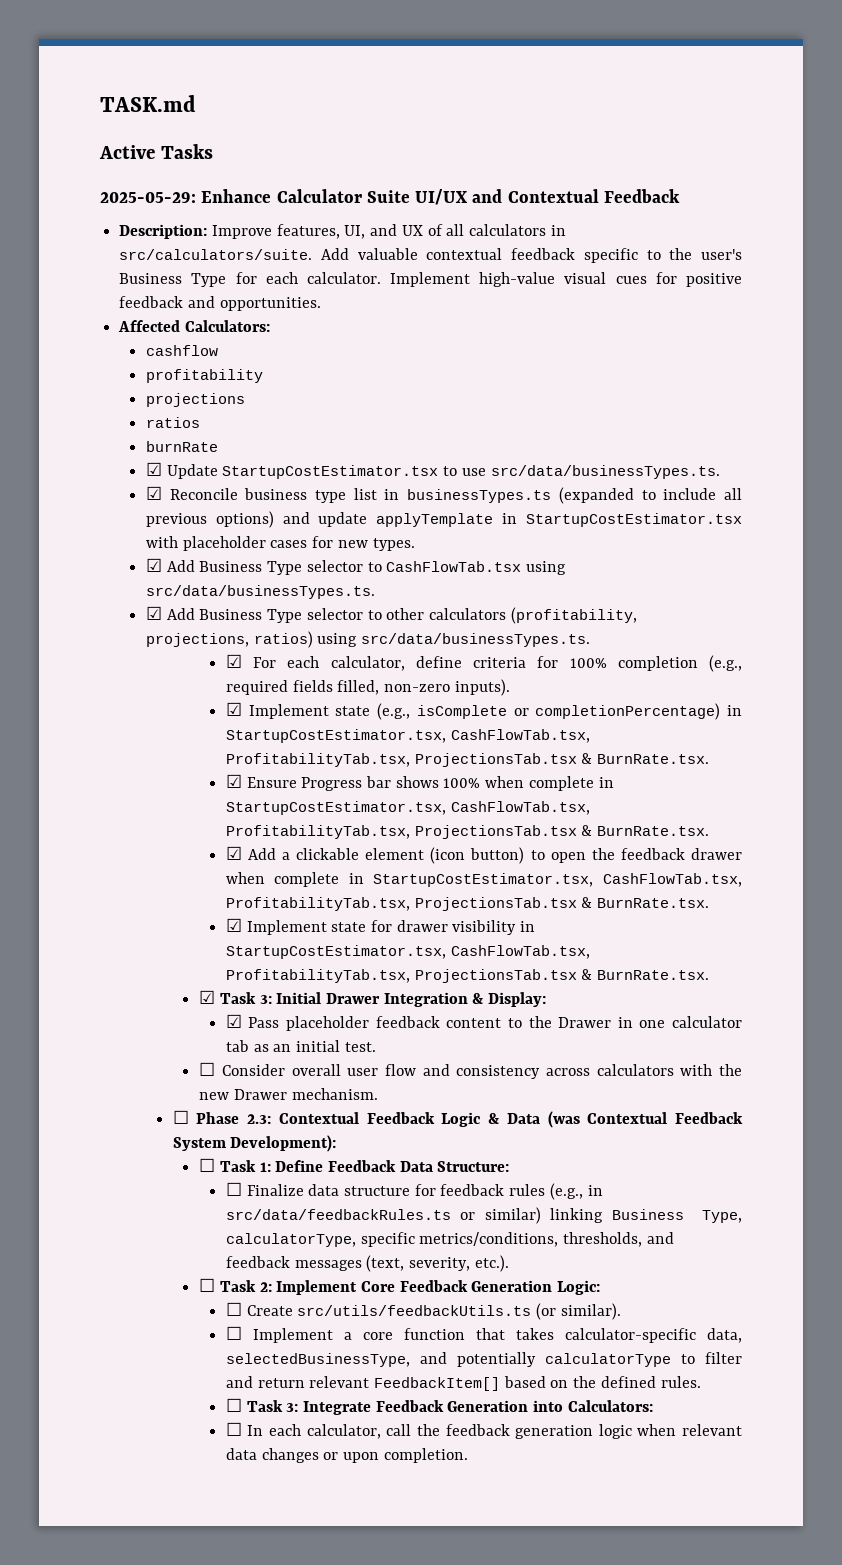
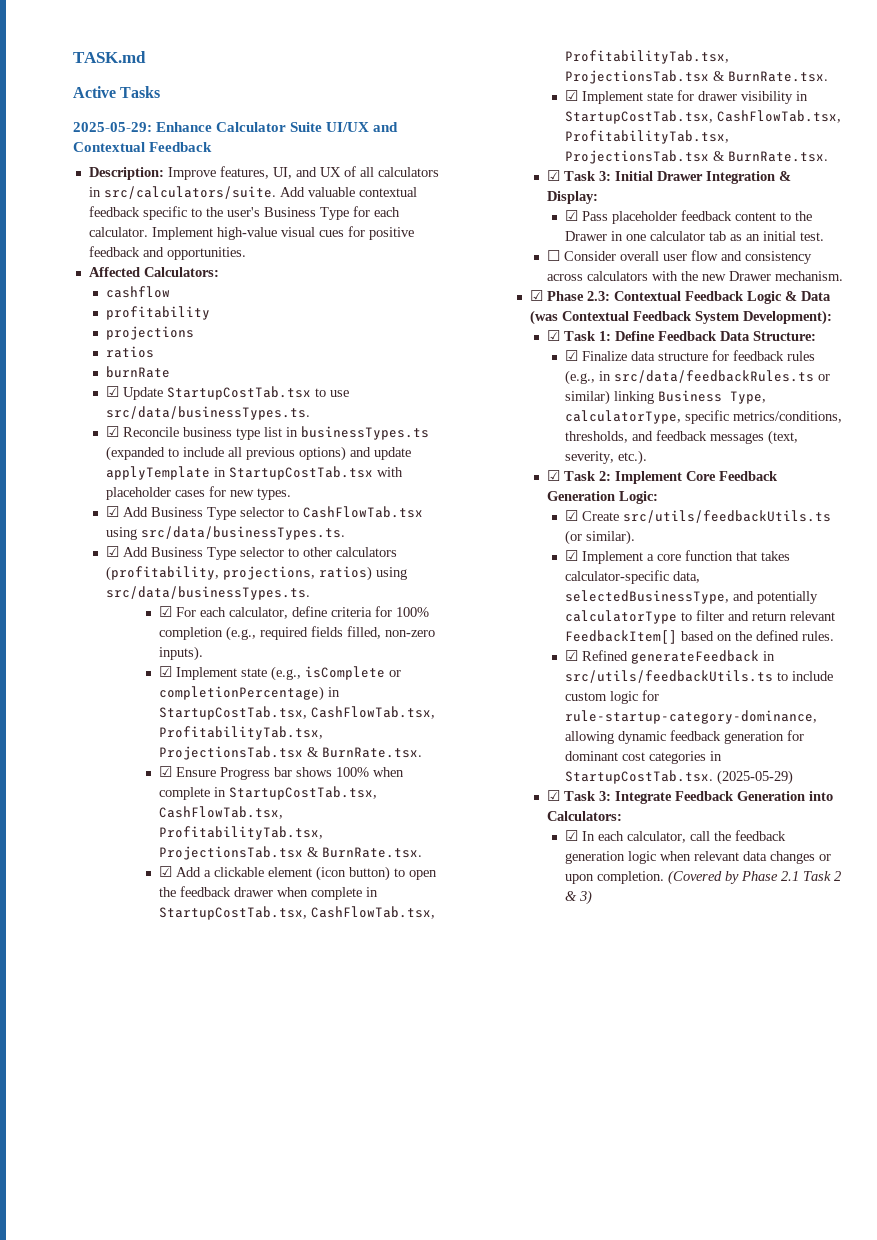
[222,465,439,479] StartupCostEstimator.tsx -> [167,386,312,400] StartupCostTab.tsx
[526,513,742,527] StartupCostEstimator.tsx -> [229,466,374,480] StartupCostTab.tsx
[225,729,446,743] StartupCostEstimator.tsx, -> [158,706,307,720] StartupCostTab.tsx,
[225,801,446,815] StartupCostEstimator.tsx, -> [228,786,377,800] StartupCostTab.tsx,
[373,873,594,887] StartupCostEstimator.tsx, -> [158,906,307,920] StartupCostTab.tsx,
[225,945,446,959] StartupCostEstimator.tsx, -> [564,110,713,124] StartupCostTab.tsx,
[172,1110,189,1124] ☐ -> [529,290,543,301] ☑
[199,1158,216,1172] ☐ -> [547,330,561,341] ☑
[225,1182,242,1196] ☐ -> [564,350,578,361] ☑
[199,1278,216,1292] ☐ -> [547,470,561,481] ☑
[225,1302,242,1316] ☐ -> [564,510,578,521] ☑
[225,1326,242,1340] ☐ -> [564,550,578,561] ☑
[225,1398,242,1412] ☐ -> [564,650,775,664] [564,670,833,683] [564,690,659,704] [564,710,817,724] [564,730,804,744] [564,751,722,764] [564,770,793,785] [547,790,561,801] ☑ Refined generateFeedback in src/utils/feedbackUtils.ts to include custom logic for rule-startup-category-dominance, allowing dynamic feedback generation for dominant cost categories in StartupCostTab.tsx. (2025-05-29) // ☑
[225,1422,242,1436] ☐ -> [564,830,578,841] ☑
(468, 1455) none -> [667,870,841,885] [564,890,592,905] (Covered by Phase 2.1 Task 2 & 3)

